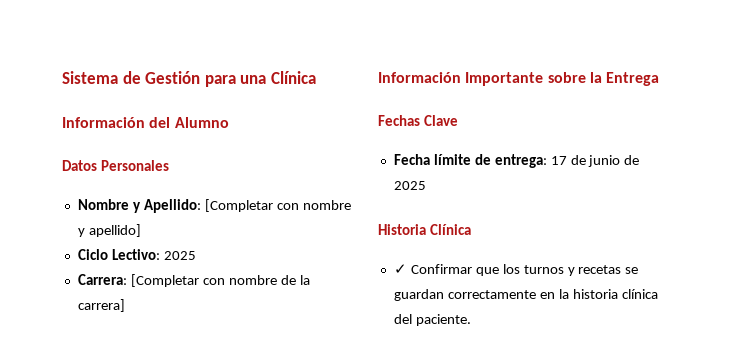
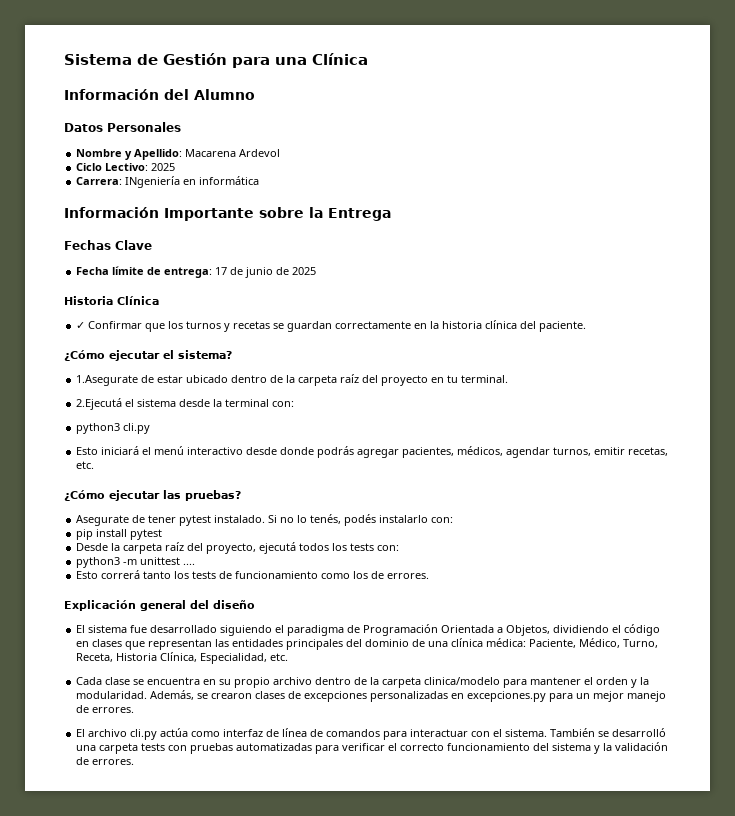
[204,199,351,212] [77,224,141,237] [Completar con nombre y apellido] -> [185,149,281,157] Macarena Ardevol
[130,274,310,287] [77,299,125,312] [Completar con nombre de la carrera] -> [125,176,260,188] INgeniería en informática
(471, 320) none -> [64,350,232,361] [76,374,509,386] [76,398,295,410] [76,423,151,434] [76,446,669,458] [76,461,95,469] [64,490,241,501] [76,514,454,526] [76,529,163,540] [76,542,400,554] [76,557,196,568] [76,570,430,579] [64,600,255,611] [76,624,661,636] [76,638,659,650] [76,652,289,664] [76,677,650,688] [76,690,667,702] [76,705,135,713] [76,728,667,740] [76,742,669,754] [76,757,135,765] // ¿Cómo ejecutar el sistema? // 1.Asegurate de estar ubicado dentro de la carpeta raíz del proyecto en tu terminal. // 2.Ejecutá el sistema desde la terminal con: // python3 cli.py // Esto iniciará el menú interactivo desde donde podrás agregar pacientes, médicos, agendar turnos, emitir recetas, etc. // ¿Cómo ejecutar las pruebas? // Asegurate de tener pytest instalado. Si no lo tenés, podés instalarlo con: // pip install pytest // Desde la carpeta raíz del proyecto, ejecutá todos los tests con: // python3 -m unittest .... // Esto correrá tanto los tests de funcionamiento como los de errores. // Explicación general del diseño // El sistema fue desarrollado siguiendo el paradigma de Programación Orientada a Objetos, dividiendo el código en clases que representan las entidades principales del dominio de una clínica médica: Paciente, Médico, Turno, Receta, Historia Clínica, Especialidad, etc. // Cada clase se encuentra en su propio archivo dentro de la carpeta clinica/modelo para mantener el orden y la modularidad. Además, se crearon clases de excepciones personalizadas en excepciones.py para un mejor manejo de errores. // El archivo cli.py actúa como interfaz de línea de comandos para interactuar con el sistema. También se desarrolló una carpeta tests con pruebas automatizadas para verificar el correcto funcionamiento del sistema y la validación de errores.

